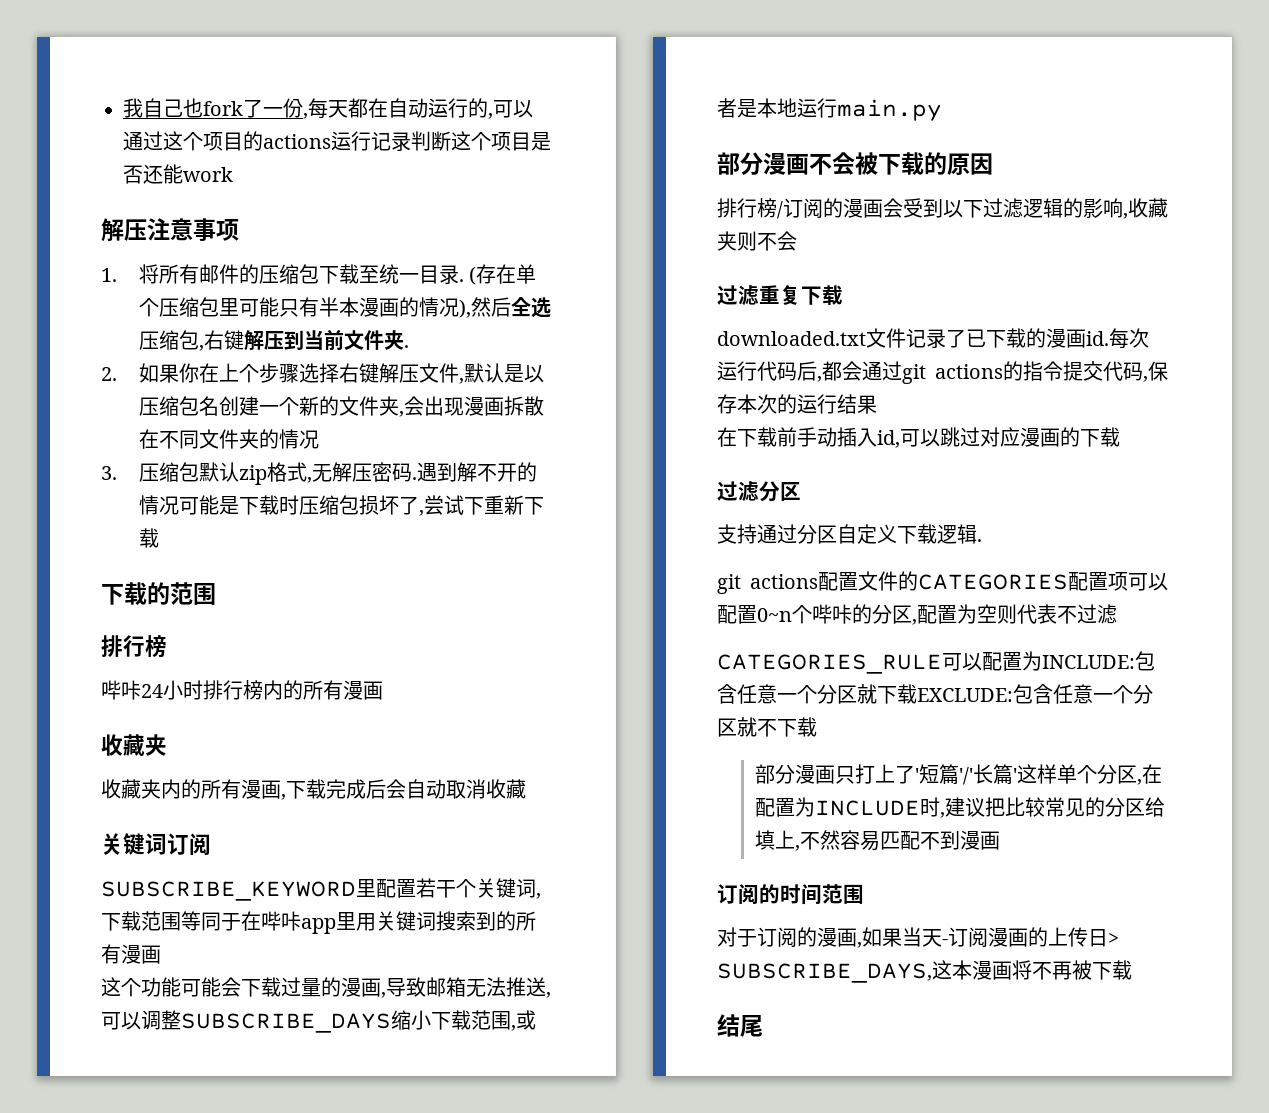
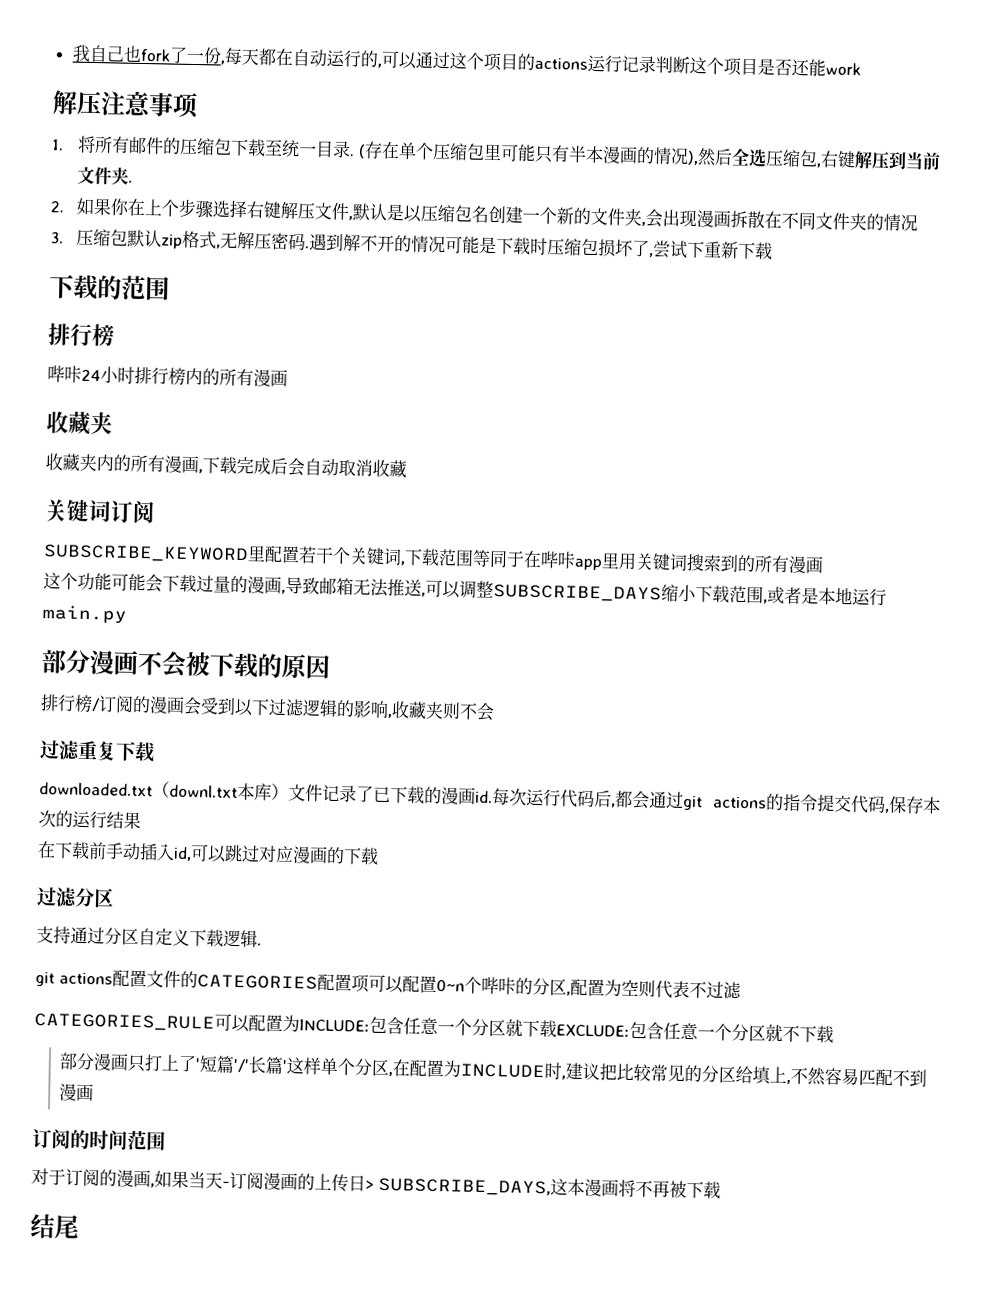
(866, 338) none -> [152,781,289,801] （downl.txt本库）

